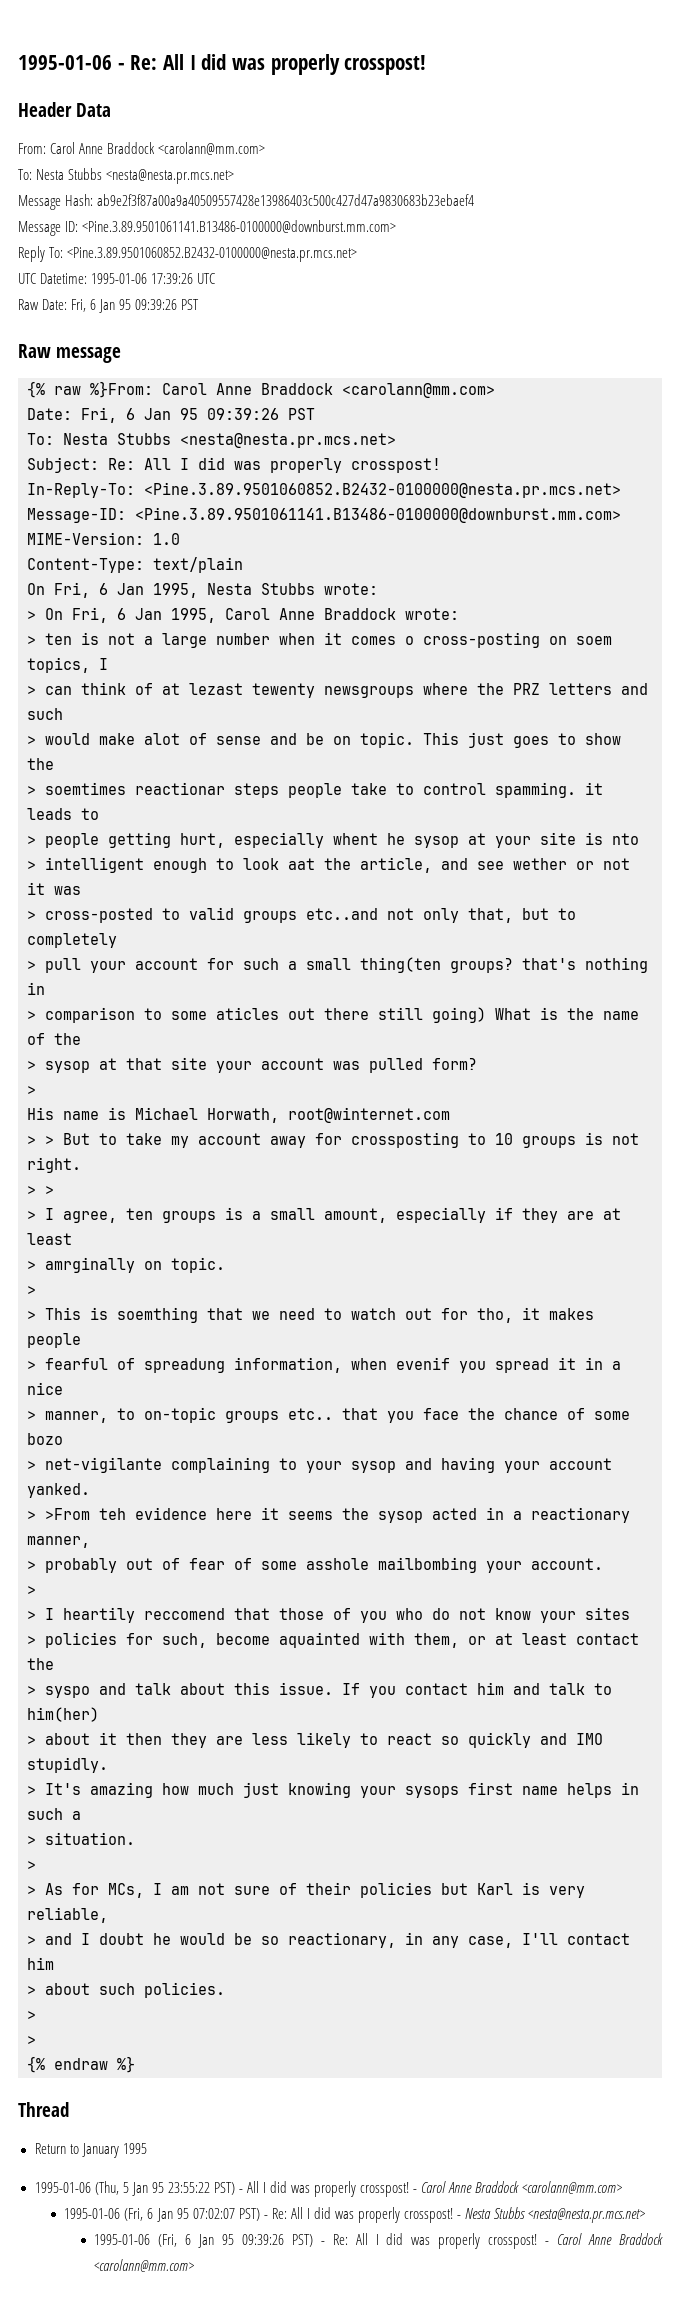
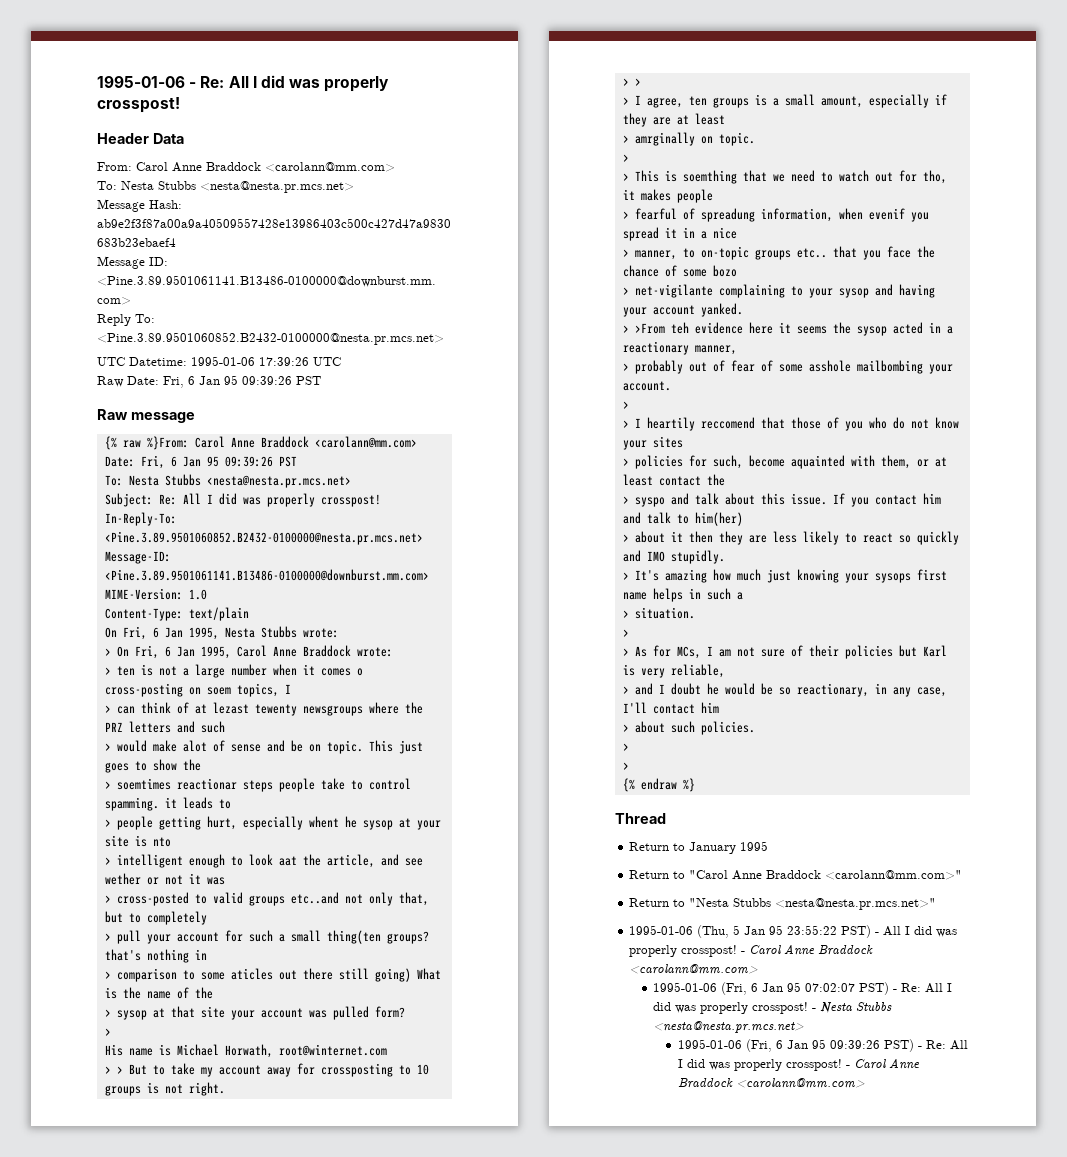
(147, 2148) none -> [629,870,963,880] [629,898,937,910] // Return to "Carol Anne Braddock <carolann@mm.com>" // Return to "Nesta Stubbs <nesta@nesta.pr.mcs.net>"

